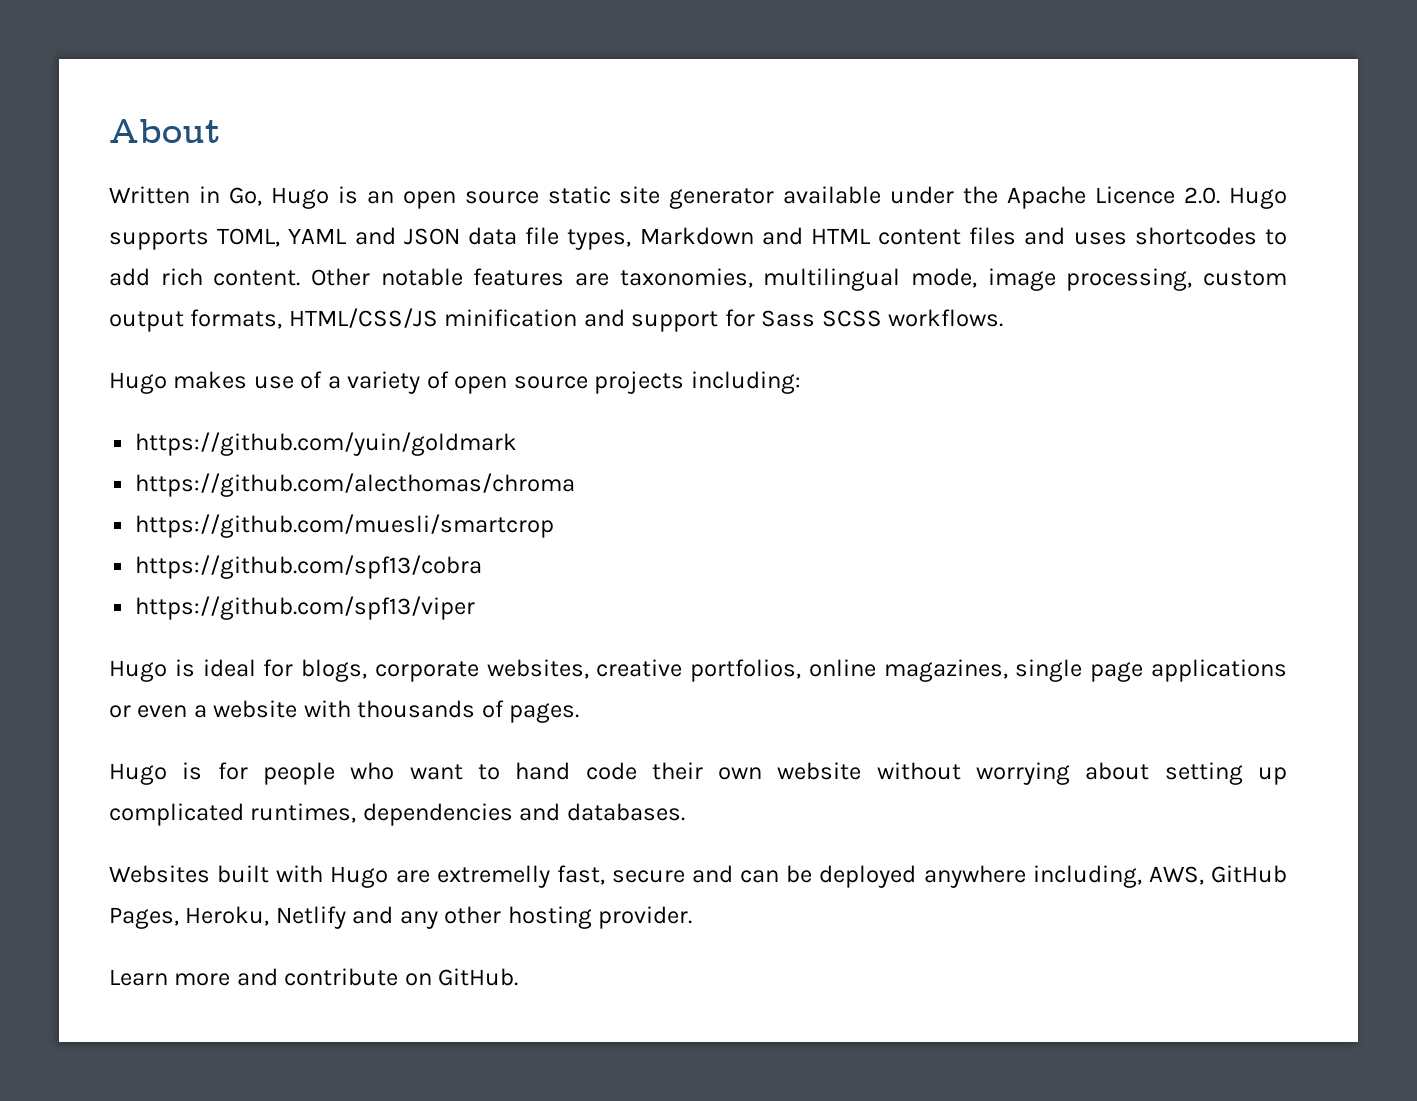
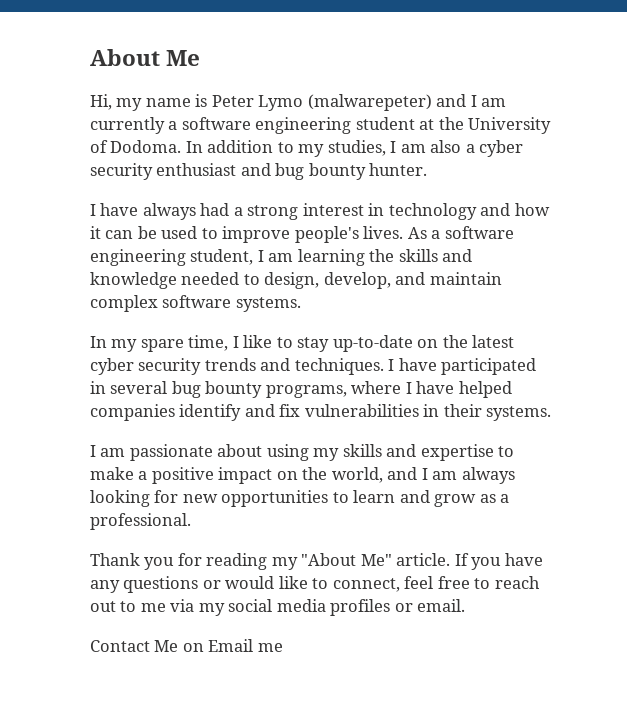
[109,186,1288,209] [109,227,1287,250] [109,268,1287,291] [109,308,1004,332] [109,371,801,394] [135,432,518,456] [135,473,576,497] [135,514,555,538] [135,555,483,579] [135,596,476,620] [109,659,1287,682] [109,700,580,723] [109,762,1287,785] [109,803,685,826] [109,865,1287,888] [109,906,693,929] [109,968,519,986] // Written in Go, Hugo is an open source static site generator available under the Apache Licence 2.0. Hugo supports TOML, YAML and JSON data file types, Markdown and HTML content files and uses shortcodes to add rich content. Other notable features are taxonomies, multilingual mode, image processing, custom output formats, HTML/CSS/JS minification and support for Sass SCSS workflows. // Hugo makes use of a variety of open source projects including: // https://github.com/yuin/goldmark // https://github.com/alecthomas/chroma // https://github.com/muesli/smartcrop // https://github.com/spf13/cobra // https://github.com/spf13/viper // Hugo is ideal for blogs, corporate websites, creative portfolios, online magazines, single page applications or even a website with thousands of pages. // Hugo is for people who want to hand code their own website without worrying about setting up complicated runtimes, dependencies and databases. // Websites built with Hugo are extremelly fast, secure and can be deployed anywhere including, AWS, GitHub Pages, Heroku, Netlify and any other hosting provider. // Learn more and contribute on GitHub. -> [166,50,201,66] [90,94,507,111] [90,117,552,134] [90,140,524,157] [90,163,428,180] [90,203,550,220] [90,226,514,243] [90,249,473,266] [90,272,502,289] [90,295,301,312] [90,335,515,352] [90,358,537,375] [90,381,512,398] [90,404,552,421] [90,444,515,461] [90,467,515,484] [90,490,510,507] [90,513,191,530] [90,553,543,570] [90,576,540,593] [90,599,466,616] [90,639,283,652] Me // Hi, my name is Peter Lymo (malwarepeter) and I am currently a software engineering student at the University of Dodoma. In addition to my studies, I am also a cyber security enthusiast and bug bounty hunter. // I have always had a strong interest in technology and how it can be used to improve people's lives. As a software engineering student, I am learning the skills and knowledge needed to design, develop, and maintain complex software systems. // In my spare time, I like to stay up-to-date on the latest cyber security trends and techniques. I have participated in several bug bounty programs, where I have helped companies identify and fix vulnerabilities in their systems. // I am passionate about using my skills and expertise to make a positive impact on the world, and I am always looking for new opportunities to learn and grow as a professional. // Thank you for reading my "About Me" article. If you have any questions or would like to connect, feel free to reach out to me via my social media profiles or email. // Contact Me on Email me

